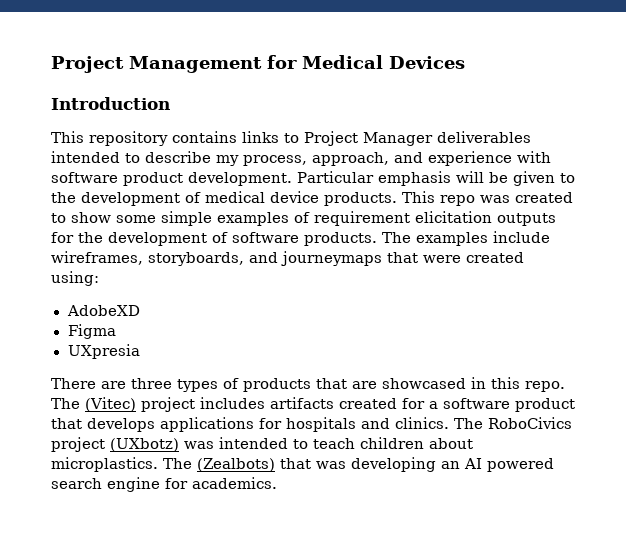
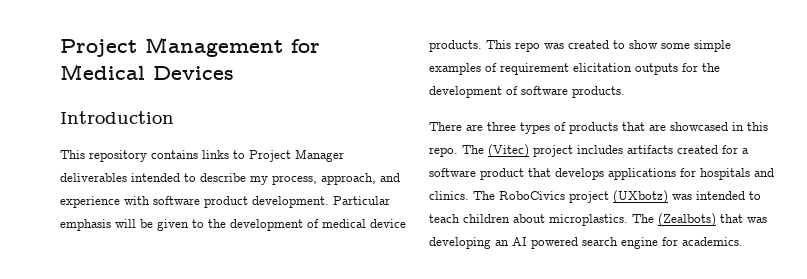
[382,231,550,246] [51,251,524,266] [51,271,99,286] [66,305,140,316] [67,324,116,339] [67,344,140,359] The examples include wireframes, storyboards, and journeymaps that were created using: // AdobeXD // Figma // UXpresia -> (625, 92) none

